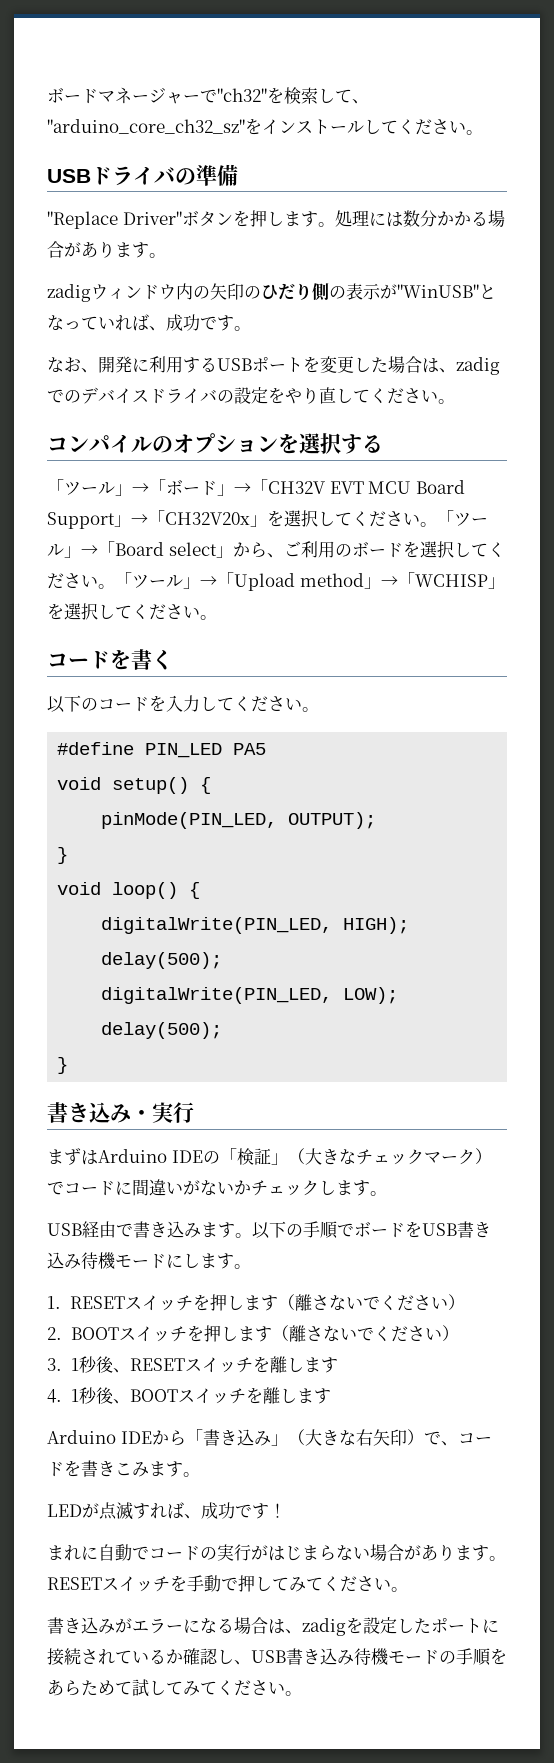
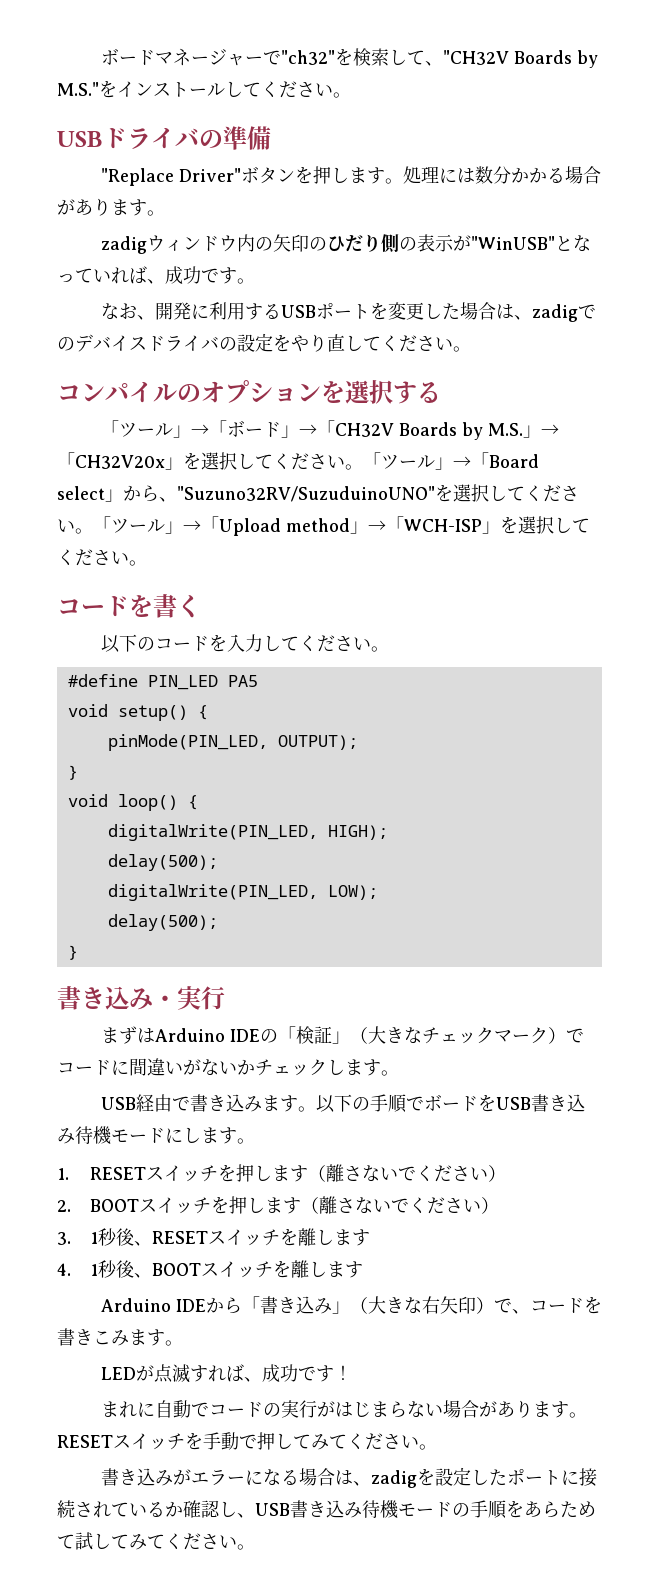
[47,119,245,134] "arduino_core_ch32_sz" -> [442,50,598,68] [57,82,99,96] "CH32V Boards by M.S."
[329,480,465,494] [47,512,115,529] EVT MCU Board Support -> [398,422,523,440] Boards by M.S.
[283,541,403,558] ご利用のボード -> [177,486,435,502] "Suzuno32RV/SuzuduinoUNO"
[414,574,488,587] WCHISP -> [404,519,482,532] WCH-ISP

